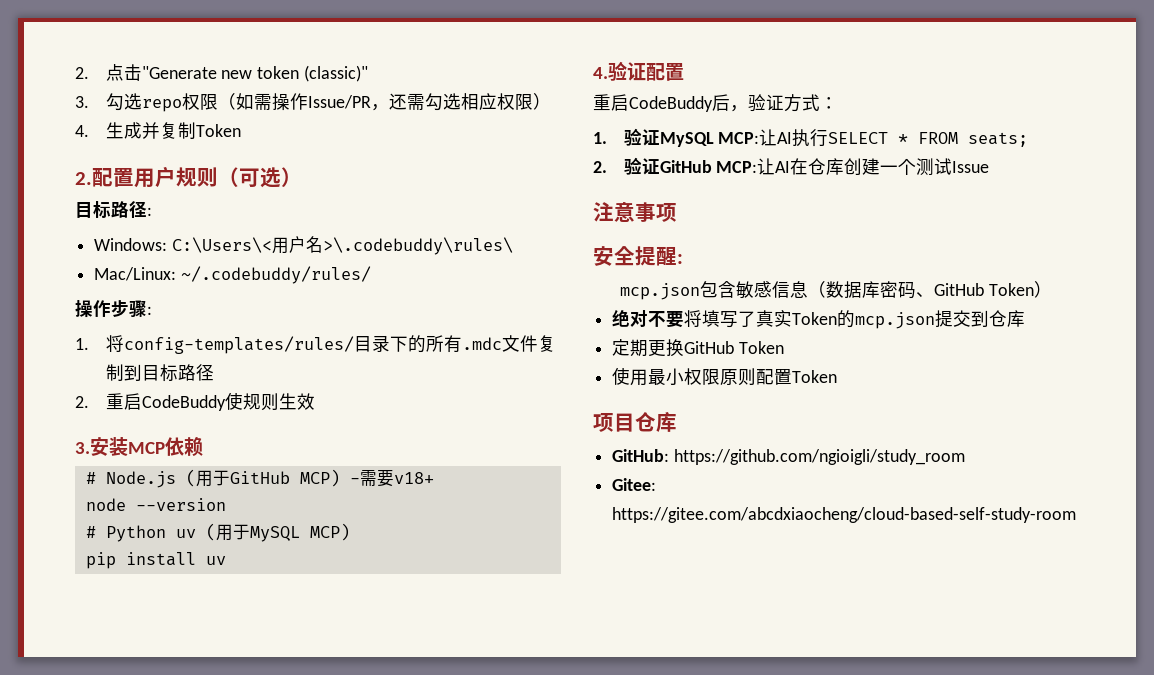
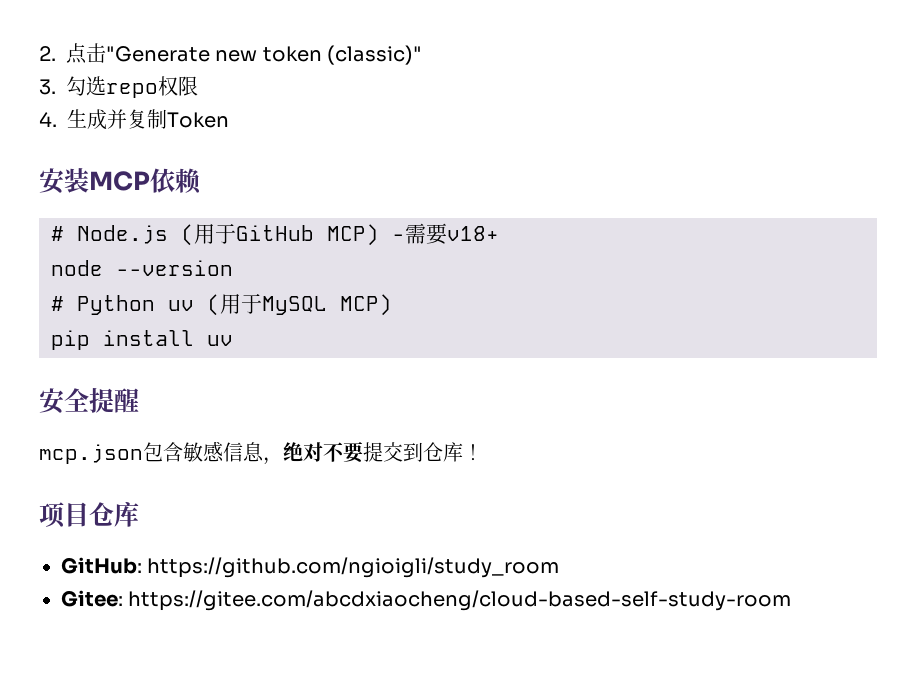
[217,93,551,111] （如需操作Issue/PR，还需勾选相应权限） -> (198, 86) none
[75,166,302,188] [75,201,152,218] [94,236,513,255] [94,266,371,284] [75,300,152,318] [75,335,556,354] [105,364,214,382] [75,392,315,411] [75,442,90,454] 2.配置用户规则（可选） // 目标路径: // Windows: C:\Users\<用户名>\.codebuddy\rules\ // Mac/Linux: ~/.codebuddy/rules/ // 操作步骤: // 1.将config-templates/rules/目录下的所有.mdc文件复制到目标路径 // 2.重启CodeBuddy使规则生效 // 3. -> (229, 120) none
[593,61,684,81] [593,94,838,112] [593,128,1029,147] [593,157,990,176] [593,202,677,222] // 4.验证配置 // 重启CodeBuddy后，验证方式： // 1.验证MySQL MCP:让AI执行SELECT * FROM seats; // 2.验证GitHub MCP:让AI在仓库创建一个测试Issue // 注意事项 -> (233, 340) none
[677,254,683,264] : -> (139, 400) none
[808,281,1052,299] [612,309,1026,329] [612,339,784,357] [612,367,838,386] （数据库密码、GitHub Token） // 绝对不要将填写了真实Token的mcp.json提交到仓库 // 定期更换GitHub Token // 使用最小权限原则配置Token -> [263,442,483,465] ，绝对不要提交到仓库！

